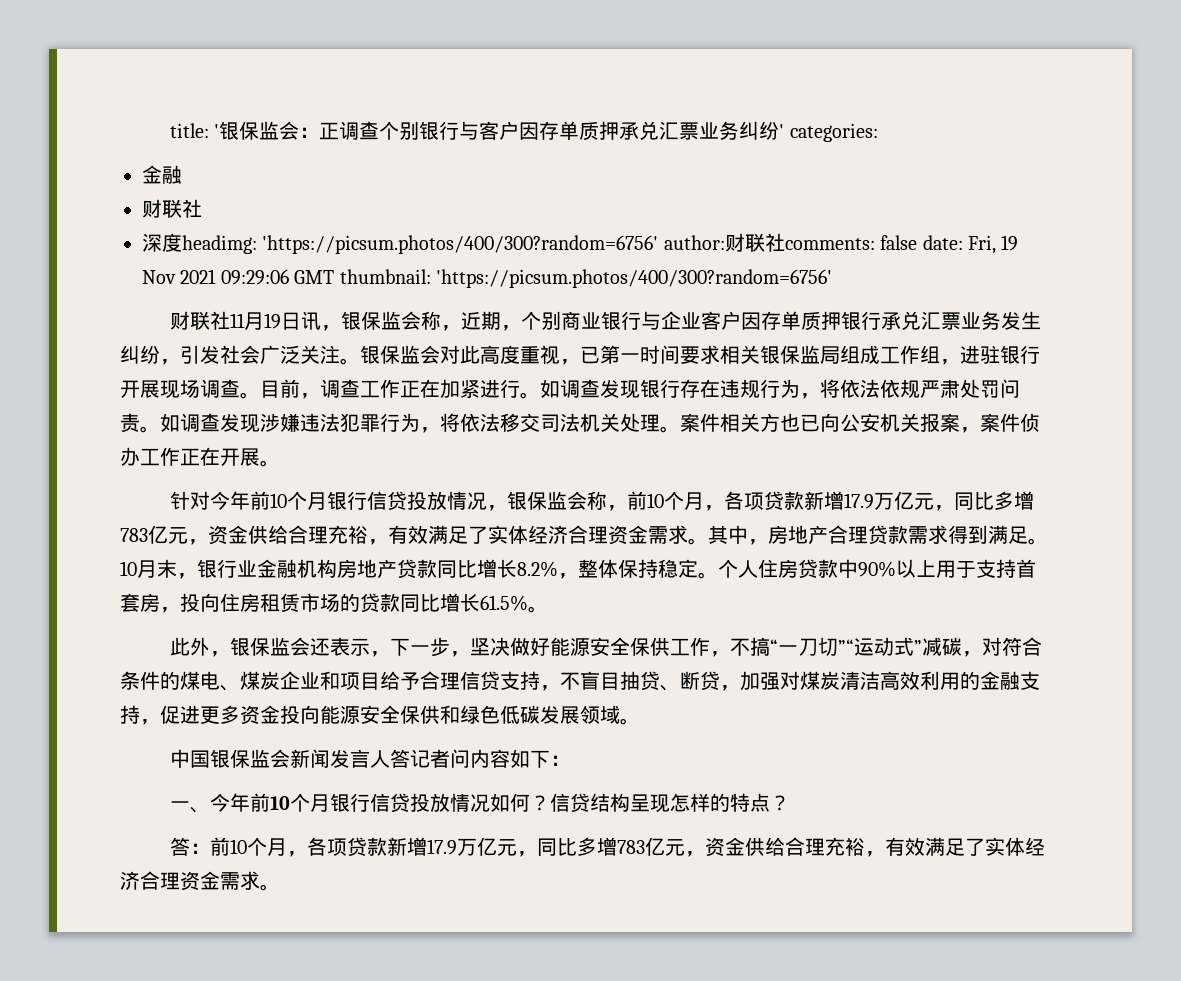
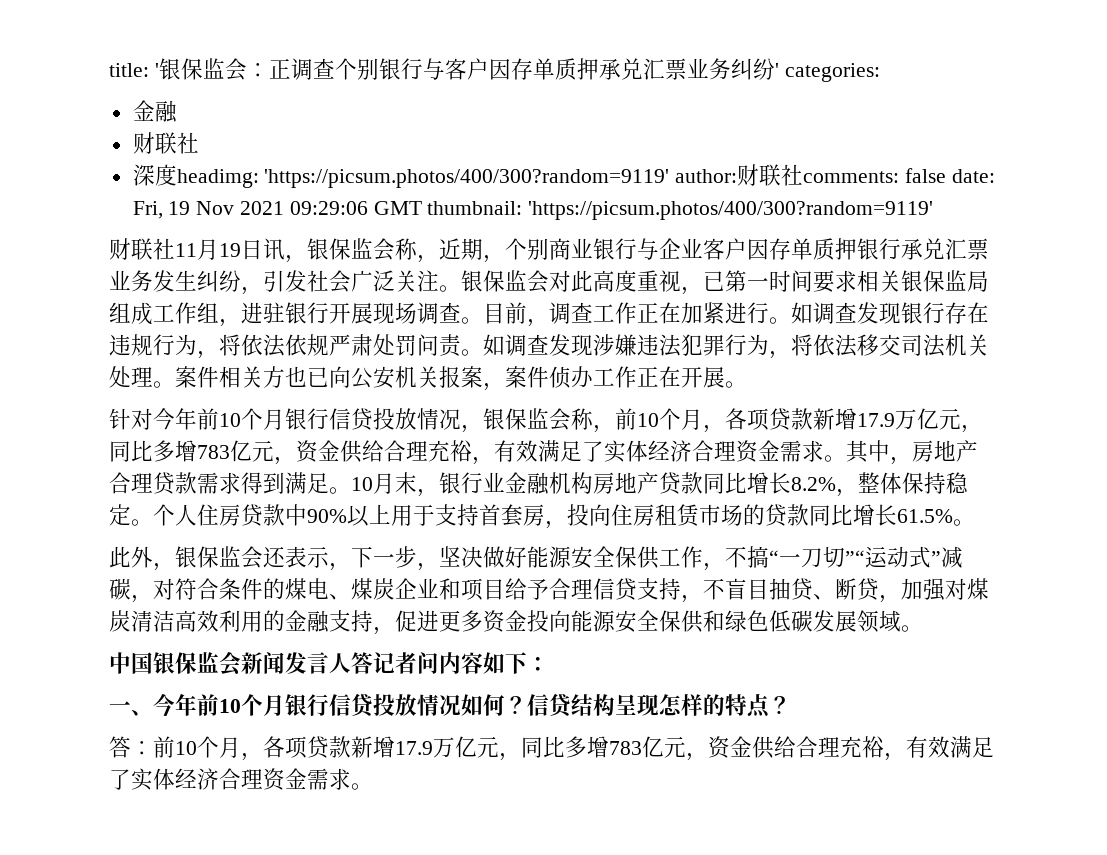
[262,235,659,254] 'https://picsum.photos/400/300?random=6756' -> [264,169,670,188] 'https://picsum.photos/400/300?random=9119'
[436,269,832,288] 'https://picsum.photos/400/300?random=6756' -> [528,201,934,220] 'https://picsum.photos/400/300?random=9119'

